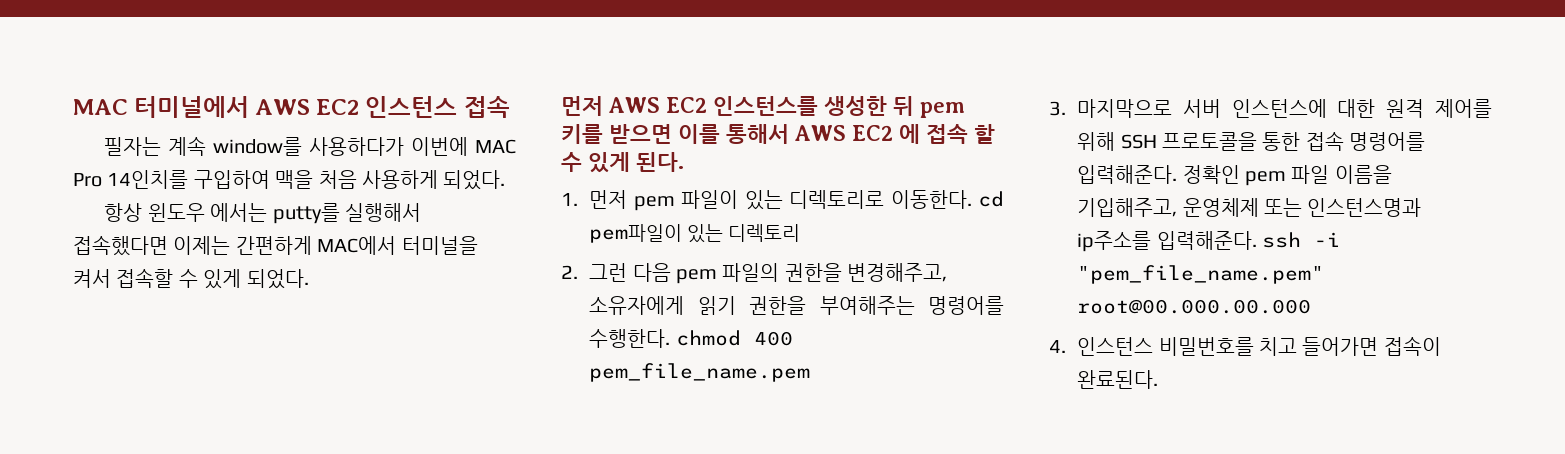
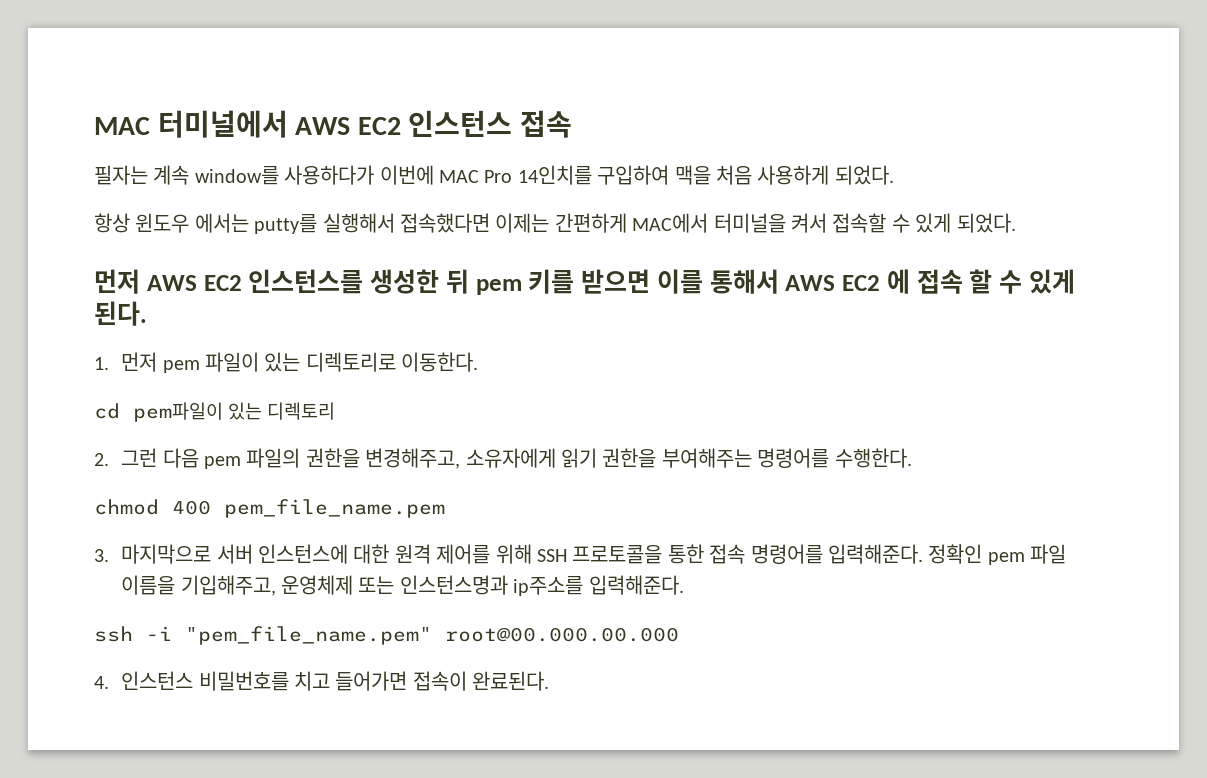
(972, 199) none -> (479, 362) //
(671, 338) none -> (912, 458) //
(1257, 240) none -> (684, 585) //

